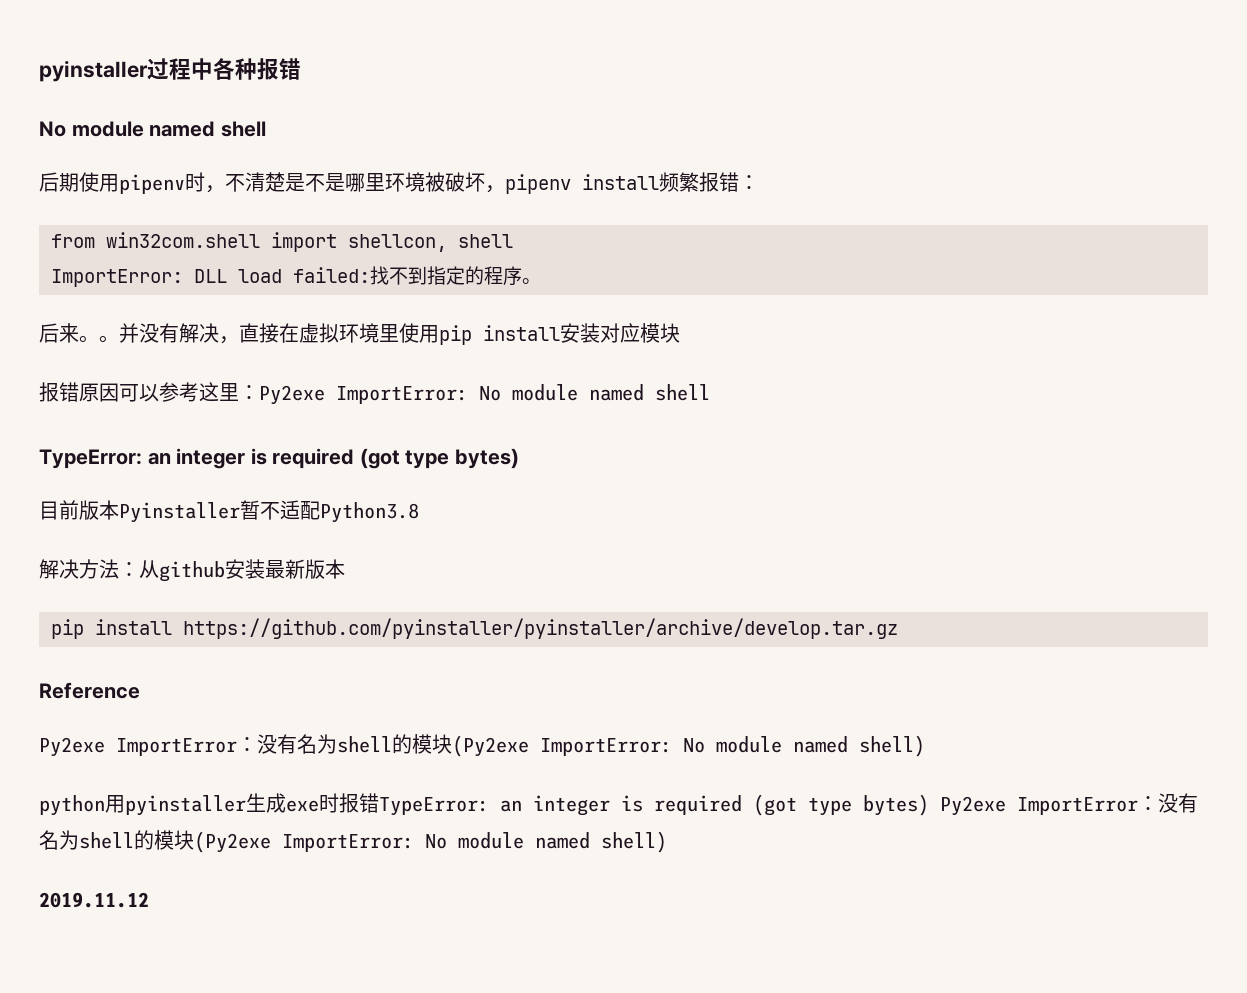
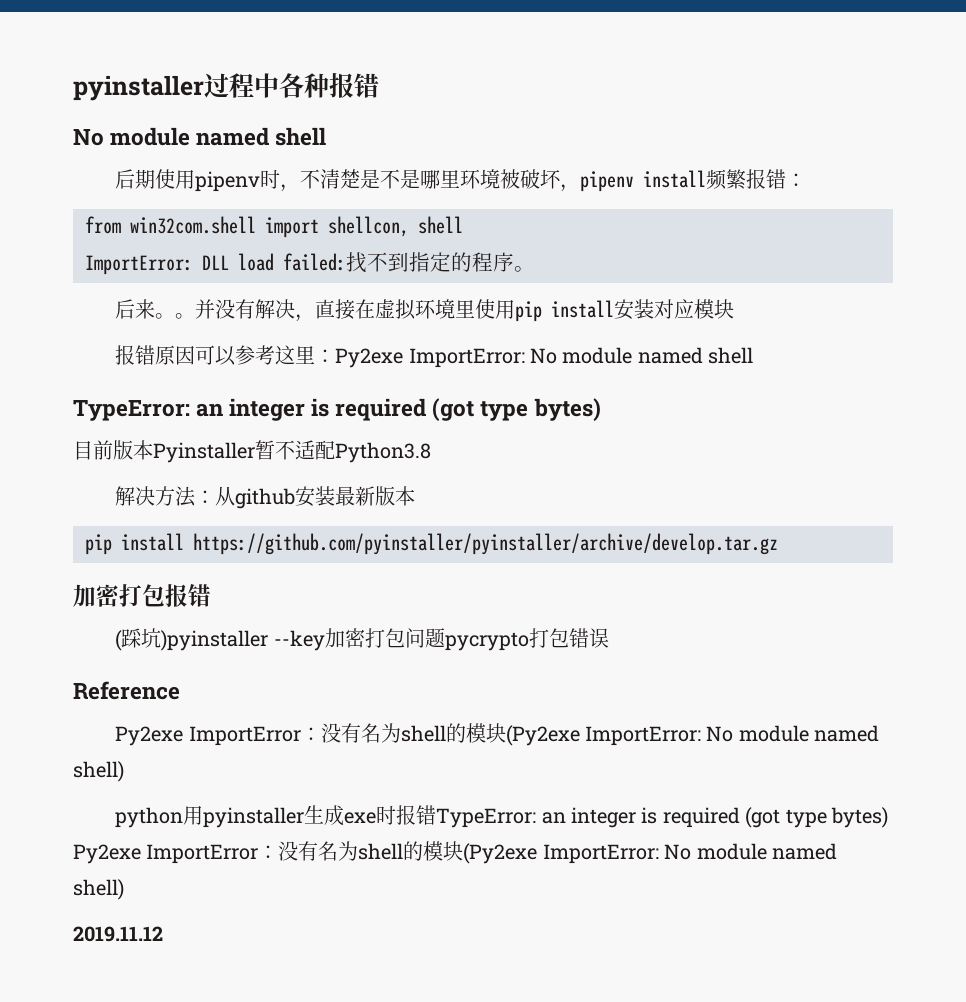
(898, 628) none -> [73,584,211,607] [115,628,609,651] // 加密打包报错 // (踩坑)pyinstaller --key加密打包问题pycrypto打包错误

